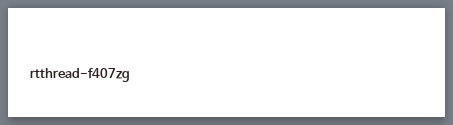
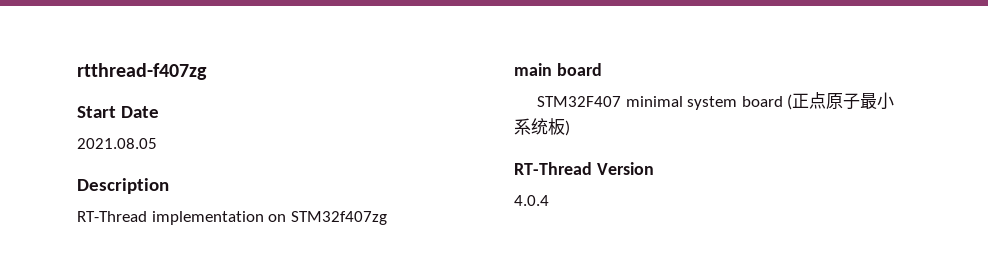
(130, 75) none -> [77,106,159,118] [77,138,157,149] [77,178,169,194] [77,211,387,225] [514,63,602,76] [537,92,895,110] [514,118,570,136] [514,162,654,175] [514,195,549,206] // Start Date // 2021.08.05 // Description // RT-Thread implementation on STM32f407zg // main board // STM32F407 minimal system board (正点原子最小系统板) // RT-Thread Version // 4.0.4

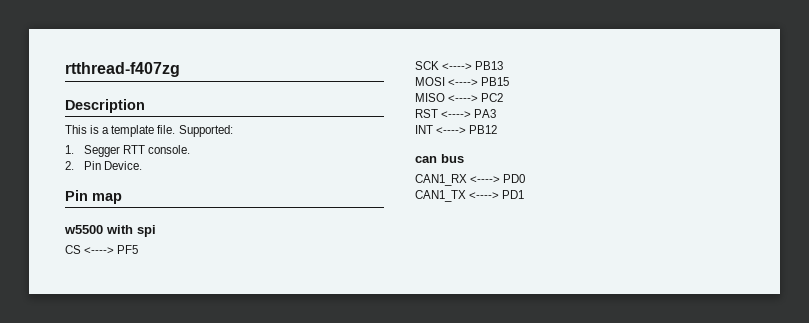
[77,106,159,118] [77,138,157,149] [77,178,169,194] [77,211,387,225] [514,63,602,76] [537,92,895,110] [514,118,570,136] [514,162,654,175] [514,195,549,206] Start Date // 2021.08.05 // Description // RT-Thread implementation on STM32f407zg // main board // STM32F407 minimal system board (正点原子最小系统板) // RT-Thread Version // 4.0.4 -> [65,99,145,113] [65,125,233,137] [65,145,191,157] [65,161,143,170] [65,190,122,204] [64,225,156,237] [65,245,139,254] [415,61,504,70] [415,77,510,86] [415,93,504,102] [415,109,497,118] [415,125,498,134] [415,154,464,163] [415,174,526,186] [415,190,525,202] Description // This is a template file. Supported: // 1. Segger RTT console. // 2. Pin Device. // Pin map // w5500 with spi // CS <----> PF5 // SCK <----> PB13 // MOSI <----> PB15 // MISO <----> PC2 // RST <----> PA3 // INT <----> PB12 // can bus // CAN1_RX <----> PD0 // CAN1_TX <----> PD1

